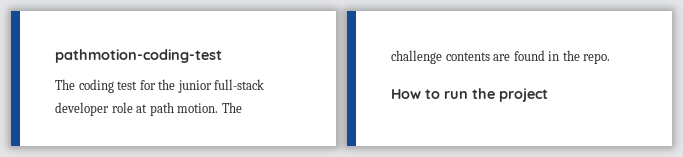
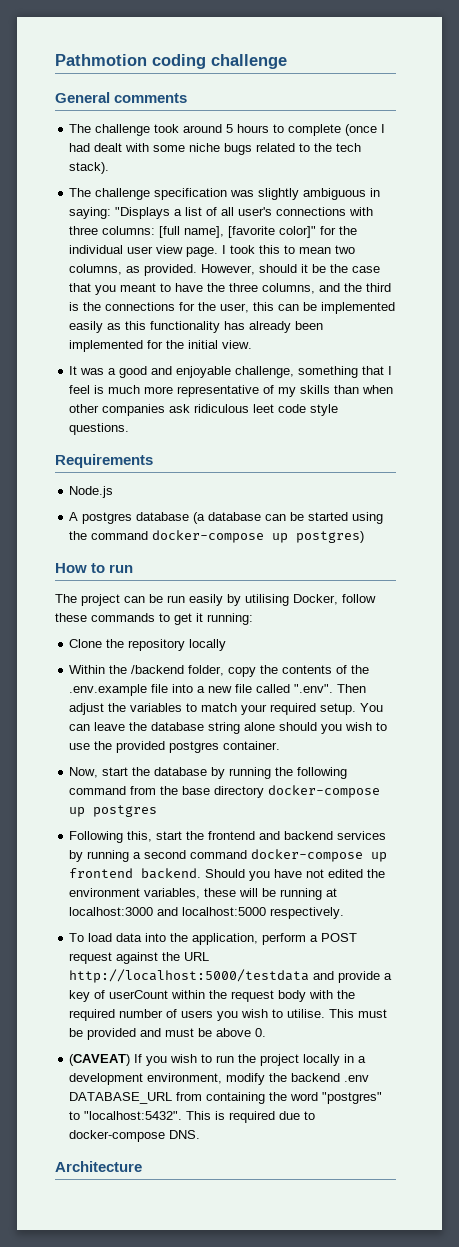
[55,49,222,63] [55,79,265,93] [55,102,242,116] [391,50,611,64] [391,88,548,102] pathmotion-coding-test // The coding test for the junior full-stack developer role at path motion. The challenge contents are found in the repo. // How to run the project -> [55,54,287,69] [55,92,188,103] [69,124,386,136] [69,143,362,155] [69,162,110,174] [69,188,381,200] [69,207,374,219] [69,226,358,238] [69,245,356,257] [69,264,381,276] [69,283,392,295] [69,302,396,314] [69,321,324,333] [69,340,253,352] [69,366,393,378] [69,385,394,397] [69,404,339,416] [69,423,130,435] [55,454,153,468] [69,486,114,498] [69,512,384,524] [69,530,365,543] [55,563,134,573] [55,594,376,606] [55,613,253,625] [69,639,227,651] [69,665,370,677] [69,684,367,696] [69,703,384,715] [69,722,388,734] [69,741,281,753] [69,767,348,779] [69,785,381,798] [69,805,158,817] [69,831,387,843] [69,849,388,862] [69,868,386,881] [69,888,338,900] [69,907,345,919] [69,933,358,945] [69,952,210,964] [69,969,393,983] [69,990,356,1002] [69,1009,388,1021] [69,1028,267,1040] [69,1054,367,1066] [69,1073,370,1085] [69,1092,383,1104] [69,1111,316,1123] [69,1130,201,1142] [55,1161,142,1172] Pathmotion coding challenge // General comments // The challenge took around 5 hours to complete (once I had dealt with some niche bugs related to the tech stack). // The challenge specification was slightly ambiguous in saying: "Displays a list of all user's connections with three columns: [full name], [favorite color]" for the individual user view page. I took this to mean two columns, as provided. However, should it be the case that you meant to have the three columns, and the third is the connections for the user, this can be implemented easily as this functionality has already been implemented for the initial view. // It was a good and enjoyable challenge, something that I feel is much more representative of my skills than when other companies ask ridiculous leet code style questions. // Requirements // Node.js // A postgres database (a database can be started using the command docker-compose up postgres) // How to run // The project can be run easily by utilising Docker, follow these commands to get it running: // Clone the repository locally // Within the /backend folder, copy the contents of the .env.example file into a new file called ".env". Then adjust the variables to match your required setup. You can leave the database string alone should you wish to use the provided postgres container. // Now, start the database by running the following command from the base directory docker-compose up postgres // Following this, start the frontend and backend services by running a second command docker-compose up frontend backend. Should you have not edited the environment variables, these will be running at localhost:3000 and localhost:5000 respectively. // To load data into the application, perform a POST request against the URL http://localhost:5000/testdata and provide a key of userCount within the request body with the required number of users you wish to utilise. This must be provided and must be above 0. // (CAVEAT) If you wish to run the project locally in a development environment, modify the backend .env DATABASE_URL from containing the word "postgres" to "localhost:5432". This is required due to docker-compose DNS. // Architecture

